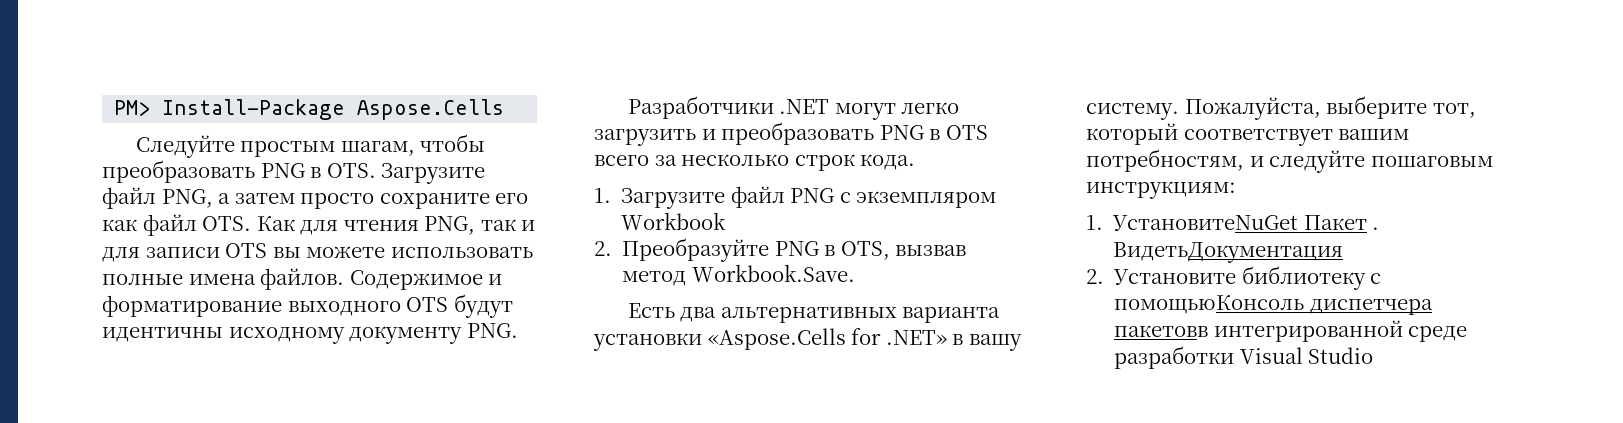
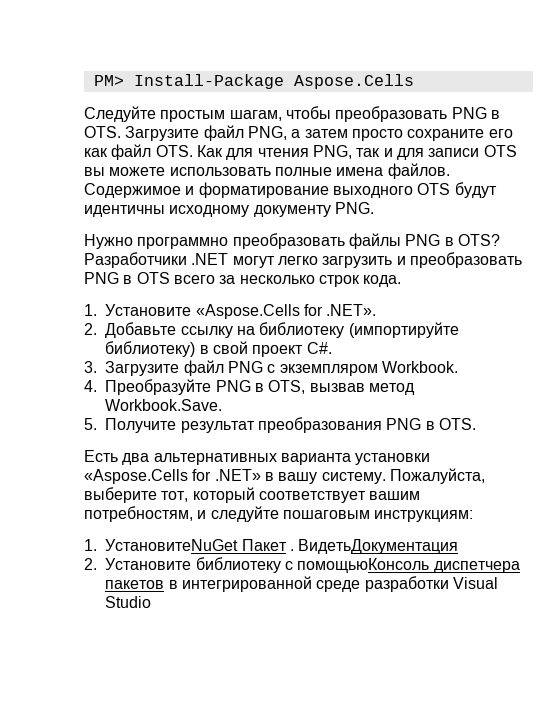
(518, 330) none -> [84,233,500,249] Нужно программно преобразовать файлы PNG в OTS?
(611, 195) none -> [105,304,377,319] [84,322,459,338] [105,341,332,357] [84,361,97,373] Установите «Aspose.Cells for .NET». // 2. Добавьте ссылку на библиотеку (импортируйте библиотеку) в свой проект C#. // 3.
[621,212,727,230] [594,241,612,256] Workbook // 2. -> [381,361,458,373] [84,380,97,392] Workbook. // 4.
(855, 273) none -> [84,417,476,433] // 5. Получите результат преобразования PNG в OTS.
[1114,325,1209,337] пакетовв -> [105,580,178,589] пакетов в

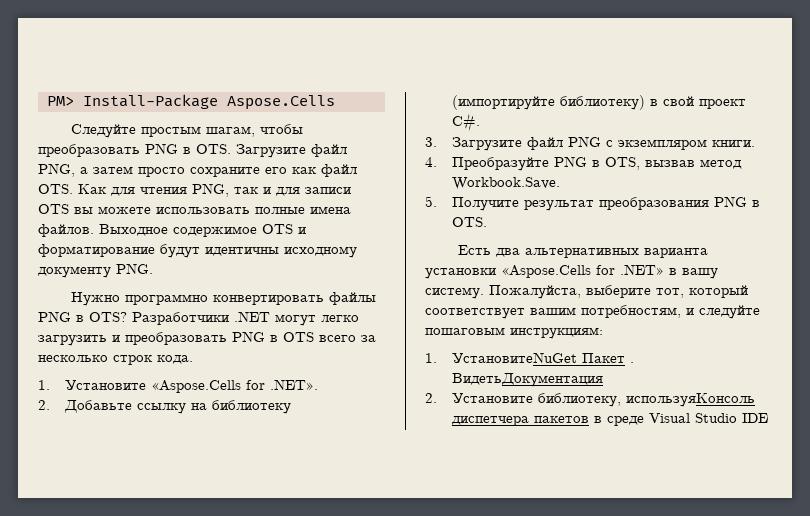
[84,182,451,198] Содержимое и форматирование выходного OTS -> [99,224,306,237] [38,244,155,257] Выходное содержимое OTS и форматирование
[232,233,345,249] преобразовать -> [212,295,324,305] конвертировать
[381,361,458,373] Workbook. -> [711,140,755,147] книги.
[195,557,520,573] [105,576,449,592] библиотеку с помощьюКонсоль диспетчера пакетов в интегрированной среде разработки -> [537,393,755,407] [451,416,644,426] библиотеку, используяКонсоль диспетчера пакетов в среде
(152, 602) none -> [741,413,768,423] IDE

